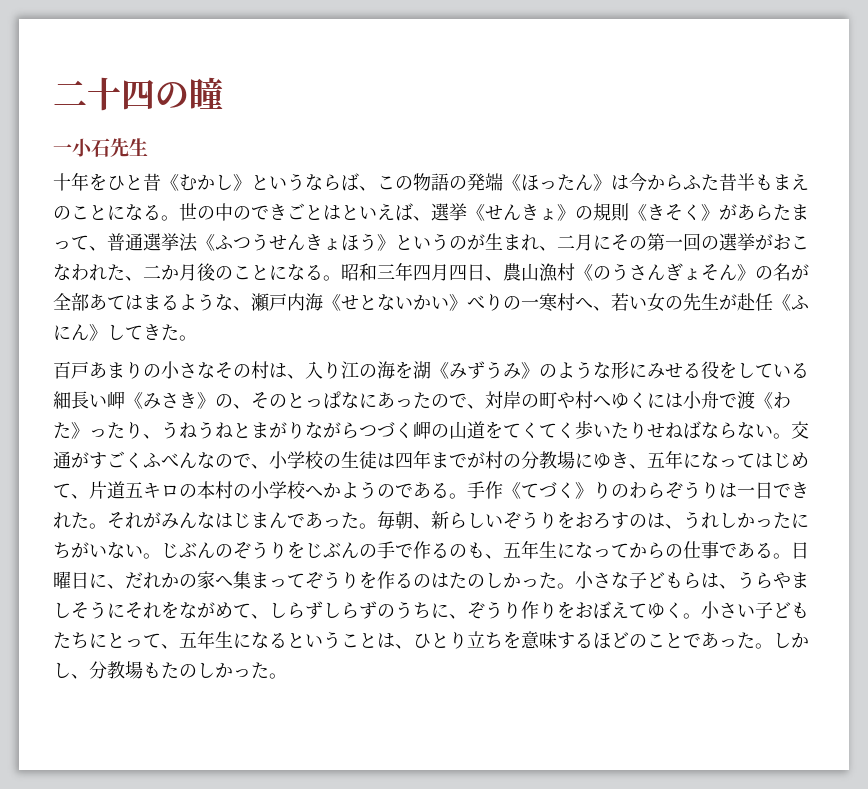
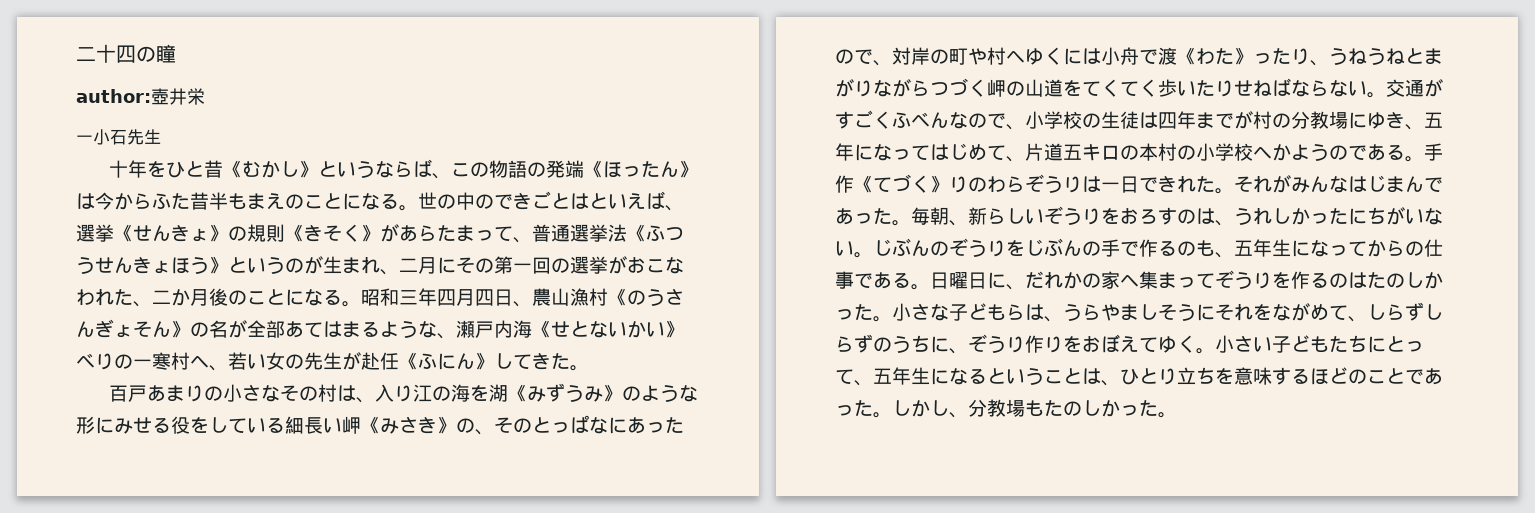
(223, 93) none -> [76,88,205,105] // author:壺井栄

